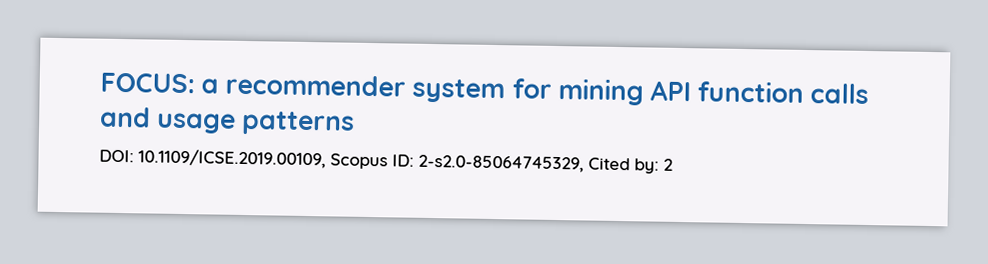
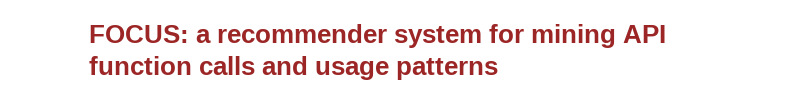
[99,148,673,174] // DOI: 10.1109/ICSE.2019.00109, Scopus ID: 2-s2.0-85064745329, Cited by: 2 -> (499, 69) none

